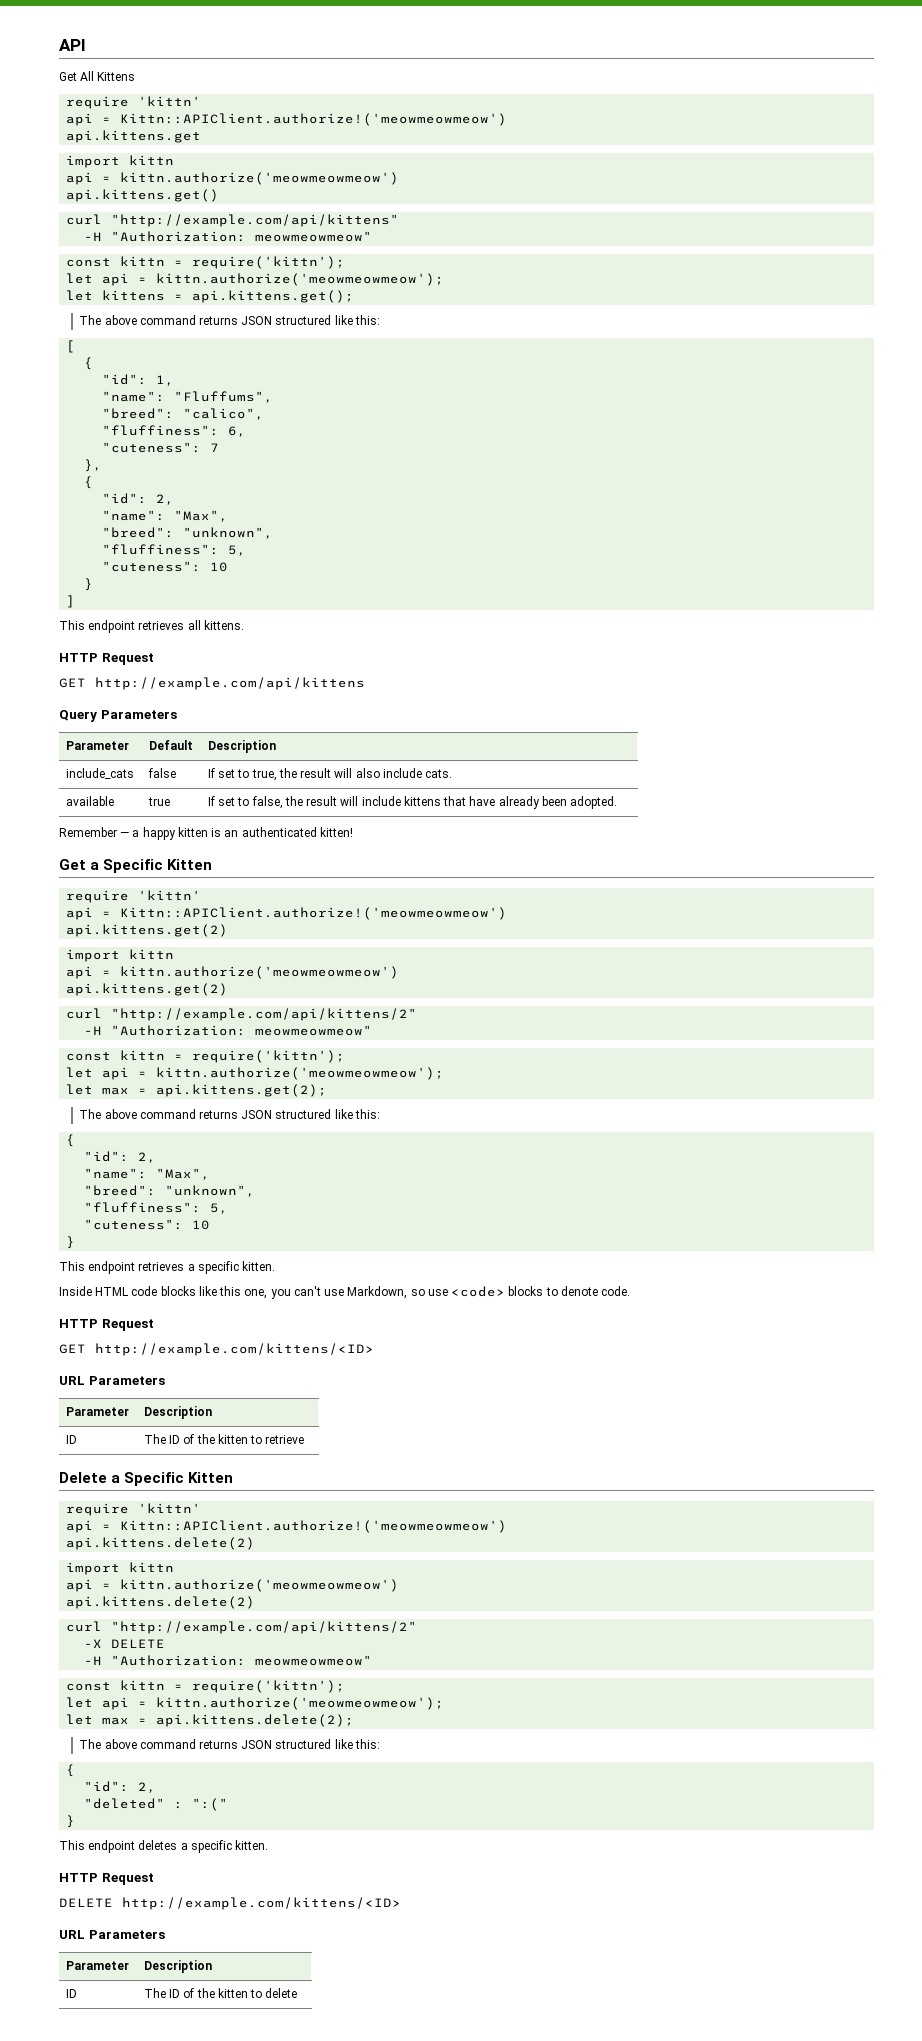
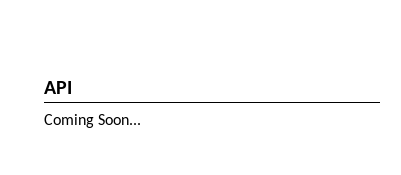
[59,71,136,81] [66,96,202,109] [66,113,508,126] [66,130,202,143] [66,155,175,168] [66,172,400,185] [66,189,220,202] [66,214,400,227] [84,231,373,242] [66,256,346,269] [66,273,445,286] [66,290,355,303] [79,315,380,325] [66,340,76,353] [84,357,94,370] [102,374,175,386] [102,391,274,403] [102,408,265,420] [102,425,247,437] [102,442,220,453] [84,459,103,472] [84,476,94,489] [102,493,175,505] [102,510,229,522] [102,527,274,539] [102,544,247,556] [102,561,229,572] [84,578,94,591] [66,595,76,608] [59,620,244,633] [59,653,154,665] [59,677,365,690] [59,710,177,722] [66,741,130,750] [149,740,194,750] [208,740,277,753] [66,768,135,779] [148,768,177,778] [208,768,453,781] [66,796,115,806] [148,797,171,806] [208,796,618,809] [59,827,353,840] [59,859,213,873] [66,890,202,903] [66,907,508,920] [66,924,229,937] [66,949,175,962] [66,966,400,979] [66,983,229,996] [66,1008,418,1021] [84,1025,373,1036] [66,1050,346,1063] [66,1067,445,1080] [66,1084,328,1097] [79,1109,380,1119] [66,1134,76,1147] [84,1151,157,1163] [84,1168,211,1180] [84,1185,256,1197] [84,1202,229,1214] [84,1219,211,1230] [66,1236,76,1249] [59,1261,276,1274] [59,1286,631,1299] [59,1319,154,1331] [59,1343,374,1356] [59,1376,165,1385] [66,1407,130,1416] [144,1406,213,1419] [66,1435,78,1444] [144,1434,305,1444] [59,1472,234,1486] [66,1503,202,1516] [66,1520,508,1533] [66,1537,256,1550] [66,1562,175,1575] [66,1579,400,1592] [66,1596,256,1609] [66,1621,418,1634] [84,1639,166,1648] [84,1655,373,1666] [66,1680,346,1693] [66,1697,445,1710] [66,1714,355,1727] [79,1739,380,1749] [66,1764,76,1777] [84,1781,157,1793] [84,1798,229,1811] [66,1815,76,1828] [59,1840,269,1853] [59,1873,154,1885] [59,1897,401,1910] [59,1930,165,1939] [66,1961,130,1970] [144,1960,213,1973] [66,1989,78,1998] [144,1988,298,1998] Get All Kittens // require 'kittn' // api = Kittn::APIClient.authorize!('meowmeowmeow') // api.kittens.get // import kittn // api = kittn.authorize('meowmeowmeow') // api.kittens.get() // curl "http://example.com/api/kittens" // -H "Authorization: meowmeowmeow" // const kittn = require('kittn'); // let api = kittn.authorize('meowmeowmeow'); // let kittens = api.kittens.get(); // The above command returns JSON structured like this: // [ // { // "id": 1, // "name": "Fluffums", // "breed": "calico", // "fluffiness": 6, // "cuteness": 7 // }, // { // "id": 2, // "name": "Max", // "breed": "unknown", // "fluffiness": 5, // "cuteness": 10 // } // ] // This endpoint retrieves all kittens. // HTTP Request // GET http://example.com/api/kittens // Query Parameters // Parameter | Default | Description // include_cats | false | If set to true, the result will also include cats. // available | true | If set to false, the result will include kittens that have already been adopted. // Remember — a happy kitten is an authenticated kitten! // Get a Specific Kitten // require 'kittn' // api = Kittn::APIClient.authorize!('meowmeowmeow') // api.kittens.get(2) // import kittn // api = kittn.authorize('meowmeowmeow') // api.kittens.get(2) // curl "http://example.com/api/kittens/2" // -H "Authorization: meowmeowmeow" // const kittn = require('kittn'); // let api = kittn.authorize('meowmeowmeow'); // let max = api.kittens.get(2); // The above command returns JSON structured like this: // { // "id": 2, // "name": "Max", // "breed": "unknown", // "fluffiness": 5, // "cuteness": 10 // } // This endpoint retrieves a specific kitten. // Inside HTML code blocks like this one, you can't use Markdown, so use <code> blocks to denote code. // HTTP Request // GET http://example.com/kittens/<ID> // URL Parameters // Parameter | Description // ID | The ID of the kitten to retrieve // Delete a Specific Kitten // require 'kittn' // api = Kittn::APIClient.authorize!('meowmeowmeow') // api.kittens.delete(2) // import kittn // api = kittn.authorize('meowmeowmeow') // api.kittens.delete(2) // curl "http://example.com/api/kittens/2" // -X DELETE // -H "Authorization: meowmeowmeow" // const kittn = require('kittn'); // let api = kittn.authorize('meowmeowmeow'); // let max = api.kittens.delete(2); // The above command returns JSON structured like this: // { // "id": 2, // "deleted" : ":(" // } // This endpoint deletes a specific kitten. // HTTP Request // DELETE http://example.com/kittens/<ID> // URL Parameters // Parameter | Description // ID | The ID of the kitten to delete -> [44,114,142,128] Coming Soon...

